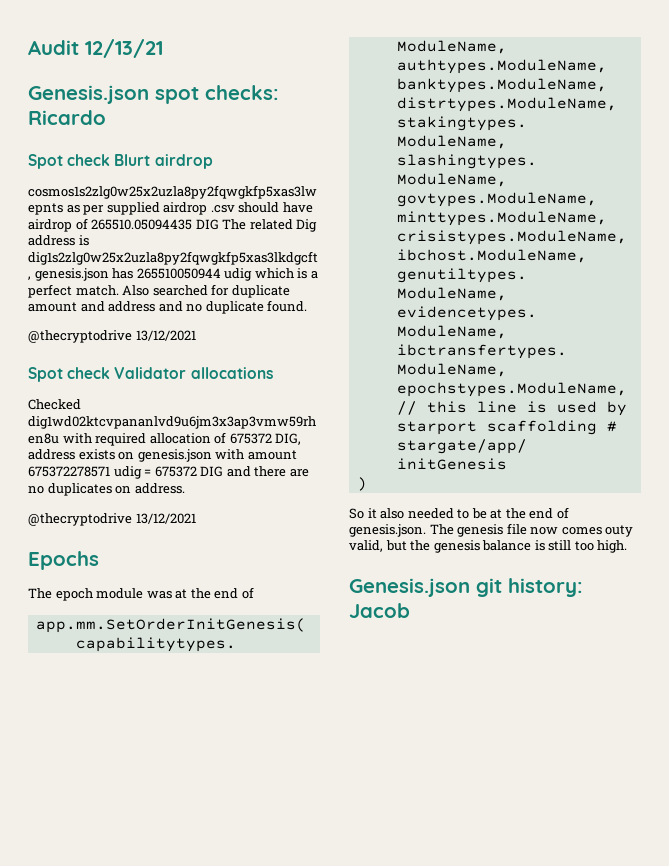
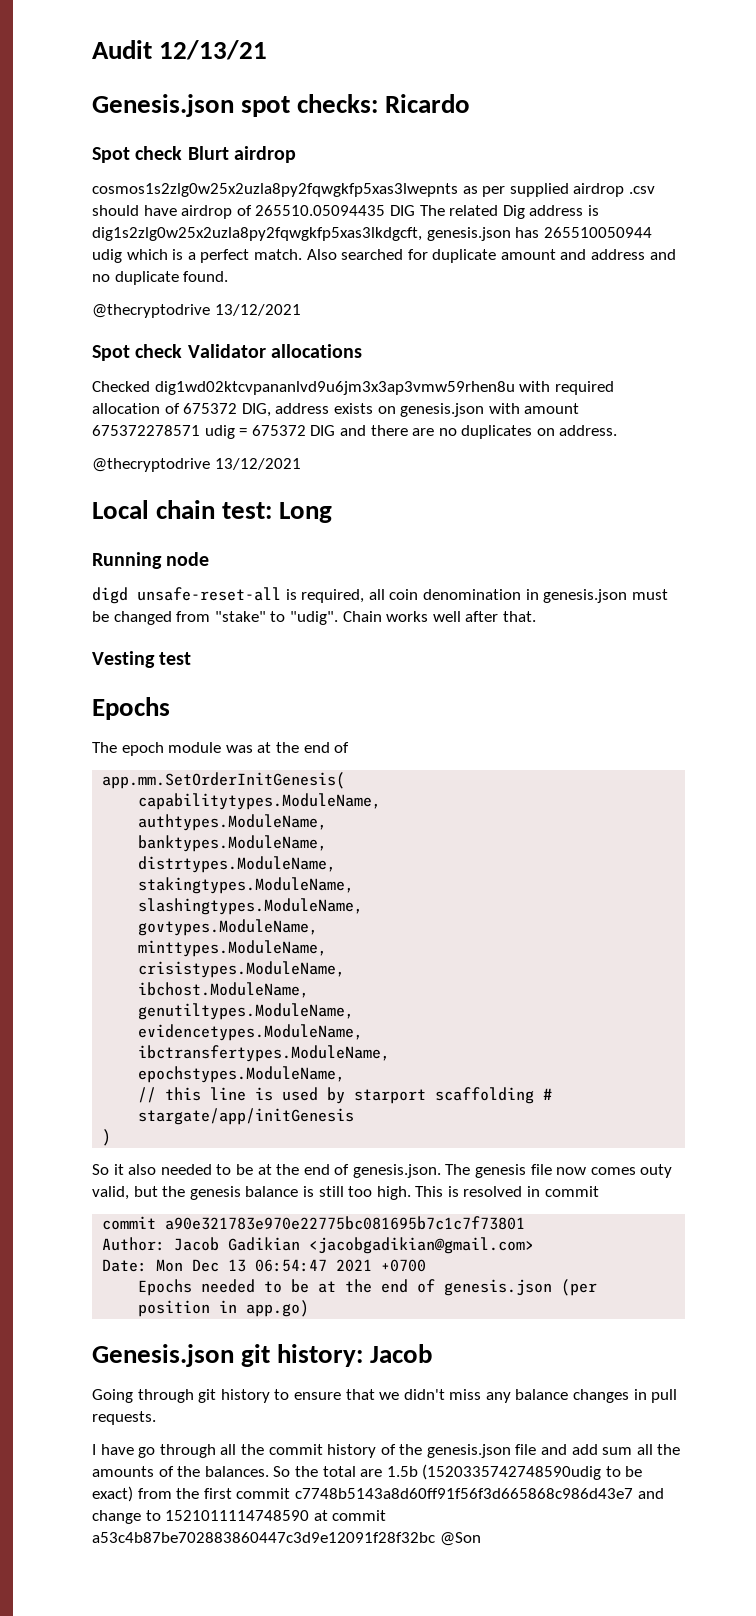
(196, 518) none -> [92,500,333,523] [92,552,210,569] [92,587,668,604] [92,611,536,625] [92,651,192,668] // Local chain test: Long // Running node // digd unsafe-reset-all is required, all coin denomination in genesis.json must be changed from "stake" to "udig". Chain works well after that. // Vesting test
[349,578,583,597] [349,603,410,618] // Genesis.json git history: Jacob -> [415,1186,599,1197] [102,1216,526,1230] [102,1237,535,1254] [102,1259,427,1272] [138,1279,598,1296] [138,1300,310,1317] [92,1344,433,1367] [92,1389,678,1403] [92,1411,156,1425] [92,1444,681,1458] [92,1464,643,1480] [92,1486,664,1502] [92,1510,387,1524] [92,1532,481,1546] This is resolved in commit // commit a90e321783e970e22775bc081695b7c1c7f73801 // Author: Jacob Gadikian <jacobgadikian@gmail.com> // Date: Mon Dec 13 06:54:47 2021 +0700 // Epochs needed to be at the end of genesis.json (per position in app.go) // Genesis.json git history: Jacob // Going through git history to ensure that we didn't miss any balance changes in pull requests. // I have go through all the commit history of the genesis.json file and add sum all the amounts of the balances. So the total are 1.5b (1520335742748590udig to be exact) from the first commit c7748b5143a8d60ff91f56f3d665868c986d43e7 and change to 1521011114748590 at commit a53c4b87be702883860447c3d9e12091f28f32bc @Son

